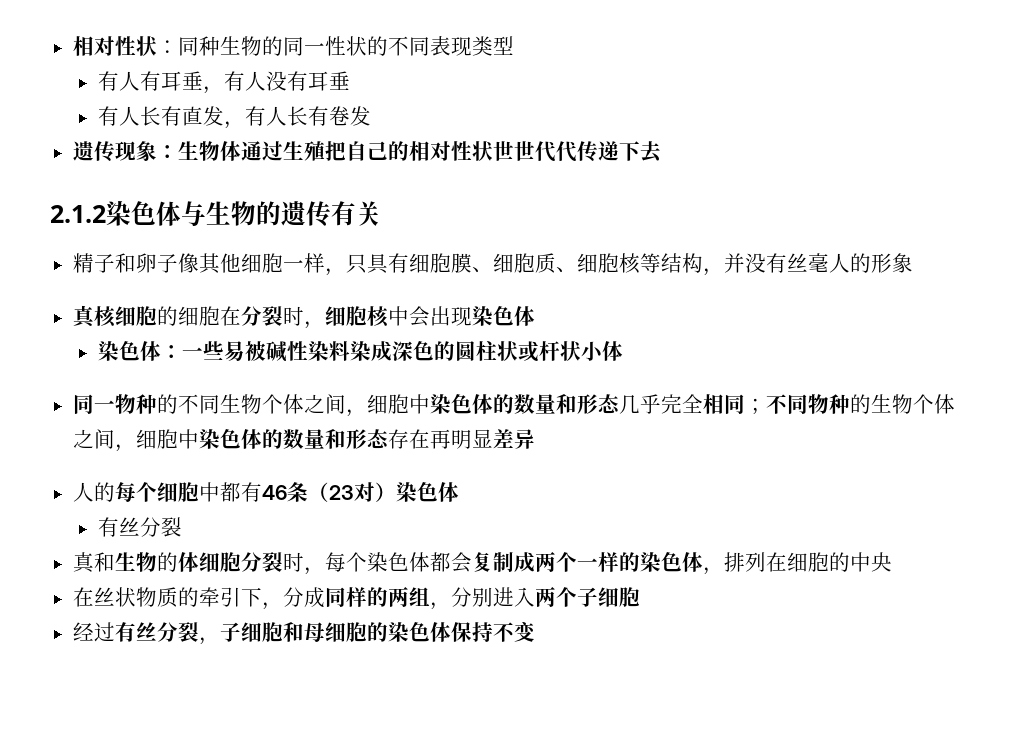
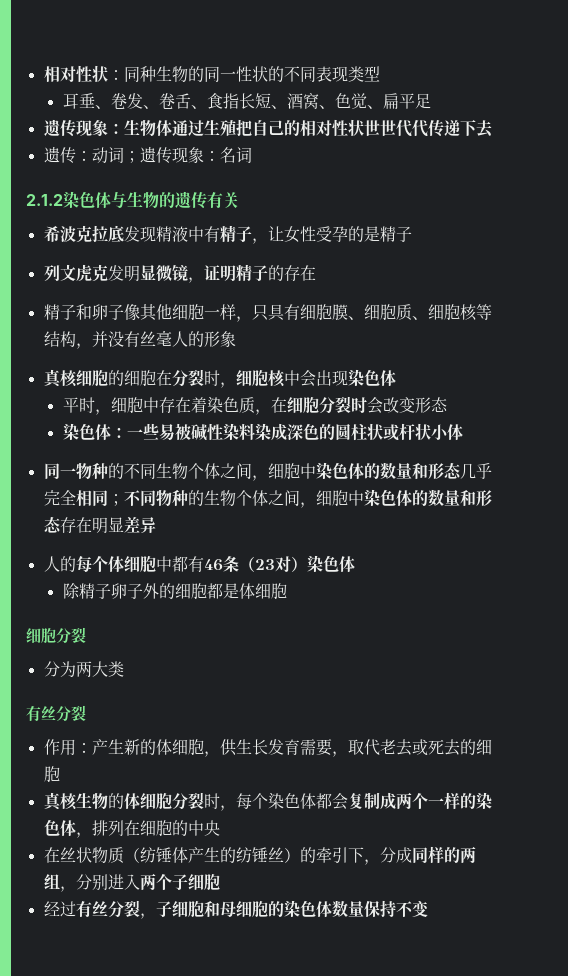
[97,71,350,94] [97,106,371,129] 有人有耳垂，有人没有耳垂 // 有人长有直发，有人长有卷发 -> [62,93,431,109] 耳垂、卷发、卷舌、食指长短、酒窝、色觉、扁平足
(662, 152) none -> [43,146,252,164] // 遗传：动词；遗传现象：名词
(381, 213) none -> [43,225,412,244] [43,264,316,283] // 希波克拉底发现精液中有精子，让女性受孕的是精子 // 列文虎克发明显微镜，证明精子的存在
(535, 316) none -> [62,396,448,415] // 平时，细胞中存在着染色质，在细胞分裂时会改变形态
[429,429,451,449] 再 -> (92, 525) none
(157, 492) none -> [107,556,124,573] 体
[97,517,182,537] [72,552,115,573] 有丝分裂 // 真和 -> [62,583,287,599] [26,627,86,644] [43,661,124,677] [26,705,86,722] [43,739,492,757] [43,766,60,782] [43,792,77,811] 除精子卵子外的细胞都是体细胞 // 细胞分裂 // 分为两大类 // 有丝分裂 // 作用：产生新的体细胞，供生长发育需要，取代老去或死去的细胞 // 真核
(178, 597) none -> [123,847,300,863] （纺锤体产生的纺锤丝）
(451, 632) none -> [331,900,364,918] 数量

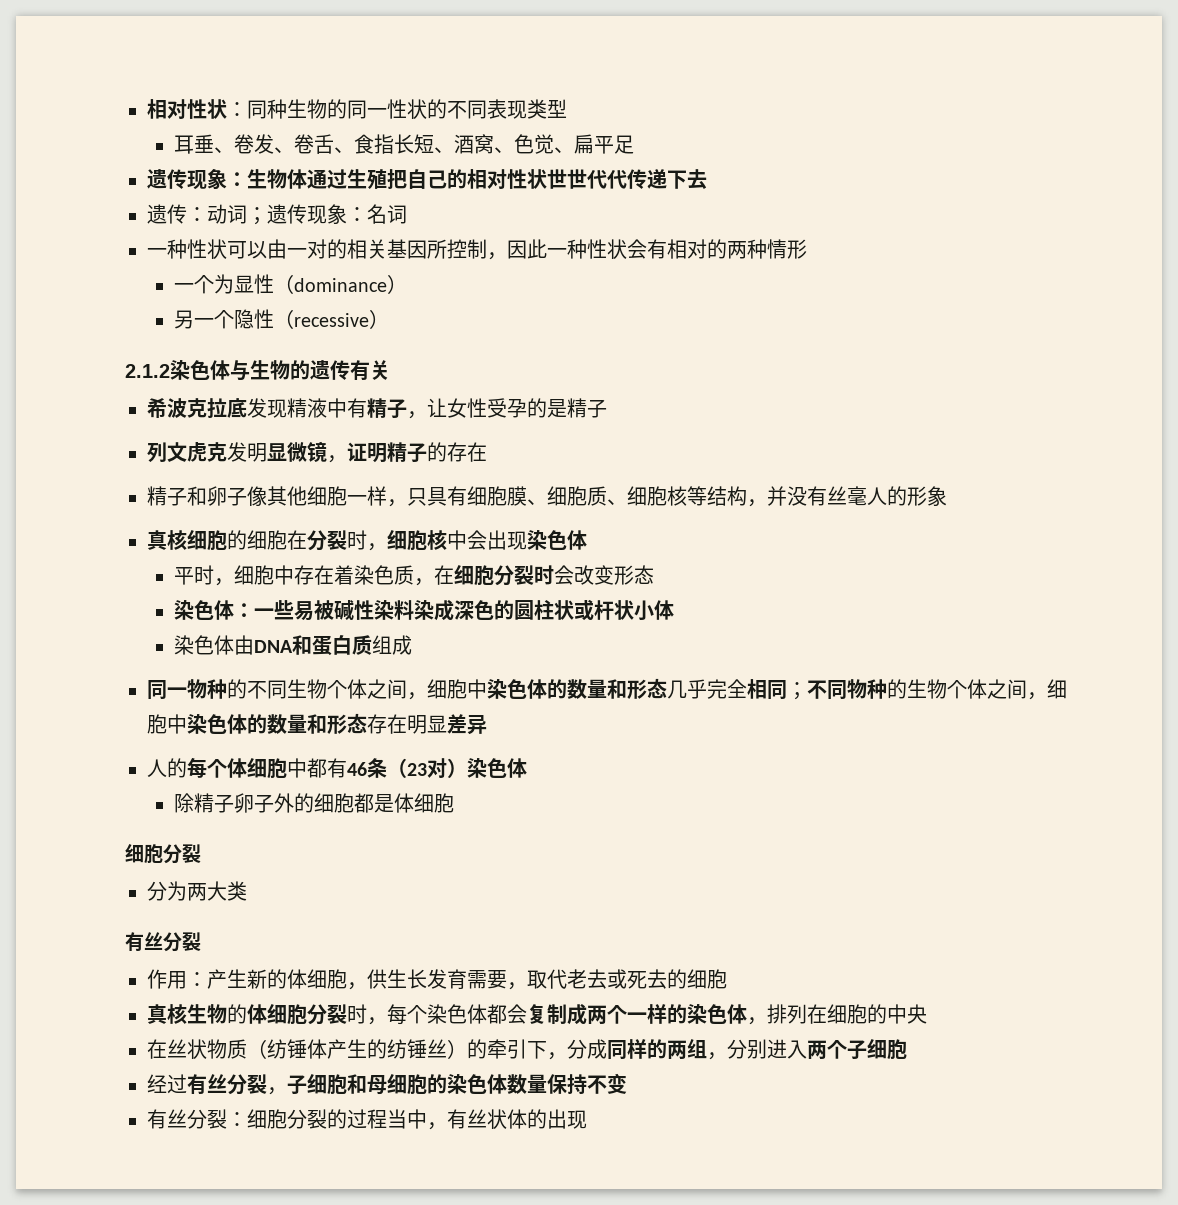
(252, 155) none -> [147,239,807,260] [173,274,407,294] [173,309,389,329] // 一种性状可以由一对的相关基因所控制，因此一种性状会有相对的两种情形 // 一个为显性（dominance） // 另一个隐性（recessive）
(463, 432) none -> [173,635,412,656] // 染色体由DNA和蛋白质组成
(429, 909) none -> [147,1109,587,1130] // 有丝分裂：细胞分裂的过程当中，有丝状体的出现

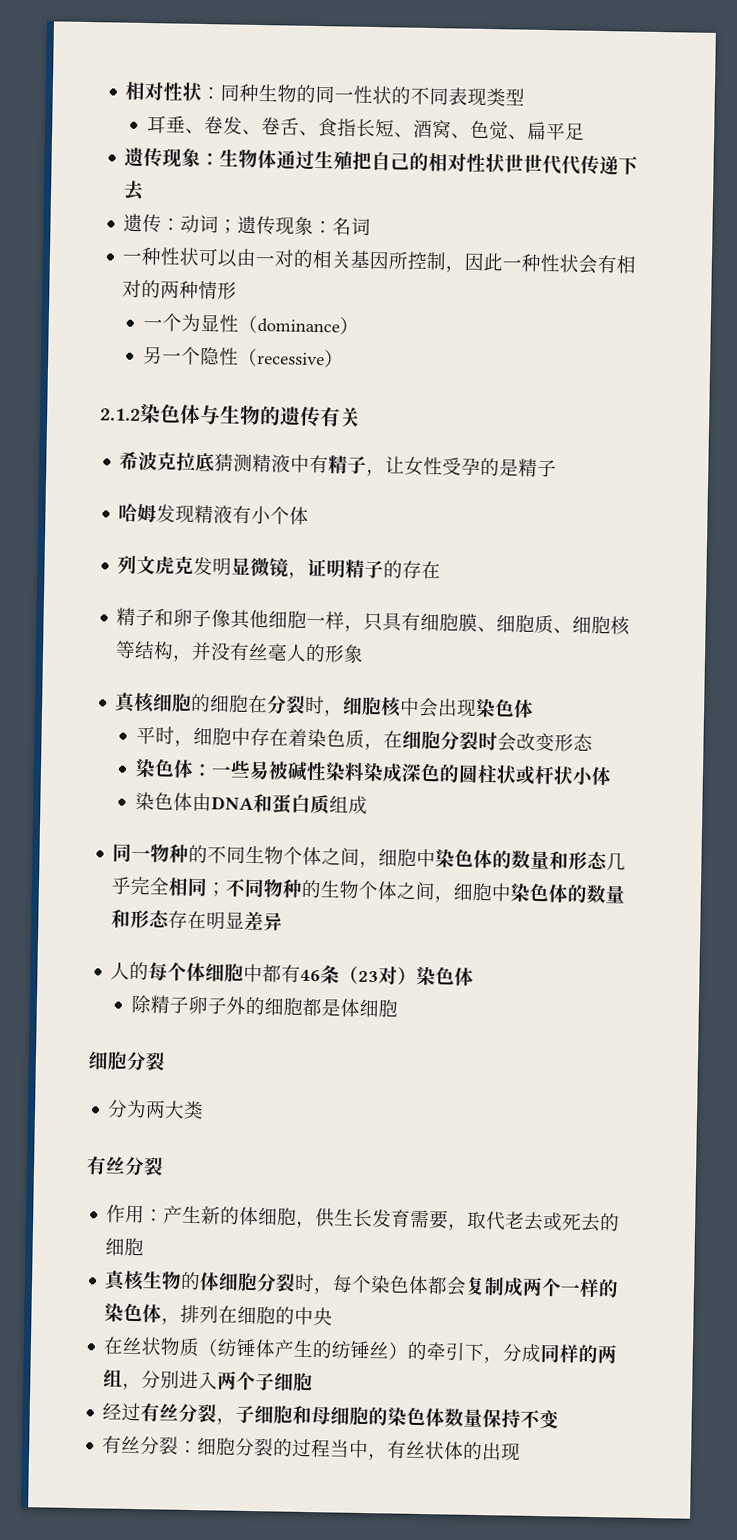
[247,398,287,418] 发现 -> [214,453,254,472] 猜测
(607, 408) none -> [118,503,310,525] // 哈姆发现精液有小个体

